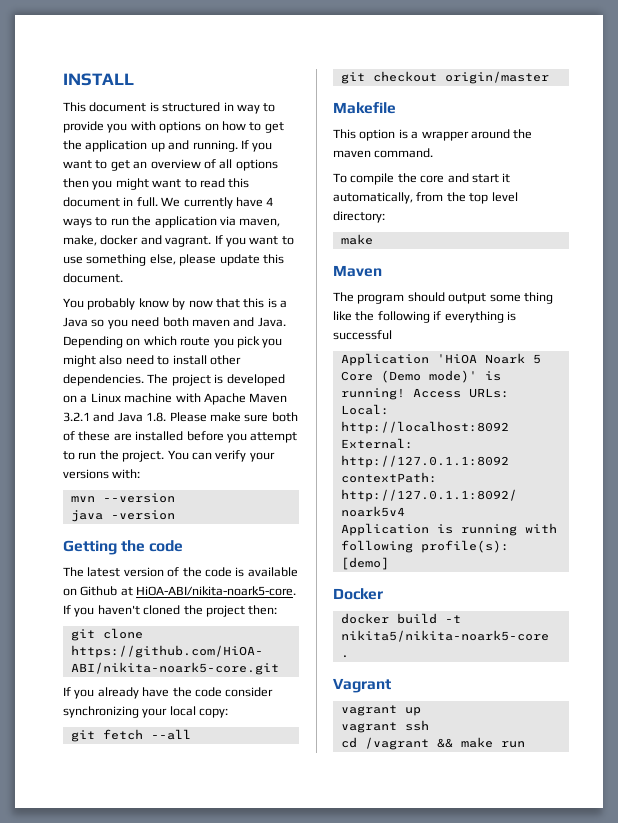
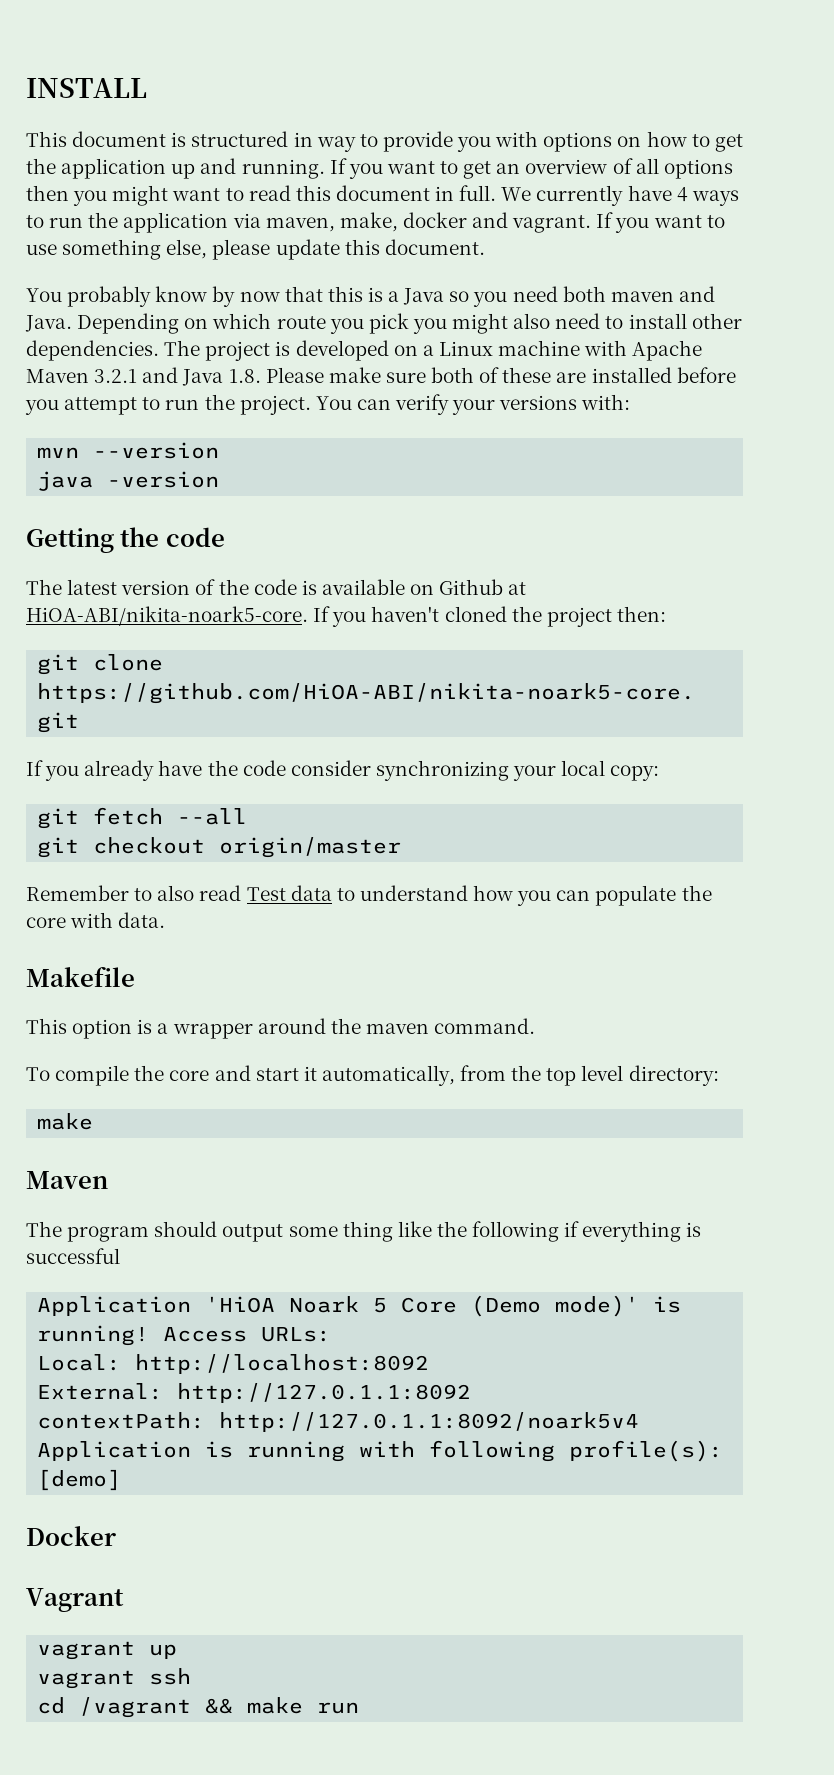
(549, 77) none -> [26,885,712,906] [26,912,166,928] // Remember to also read Test data to understand how you can populate the core with data.
[340,613,461,624] [340,630,549,642] [340,655,349,658] // docker build -t nikita5/nikita-noark5-core . -> (116, 1536) none

